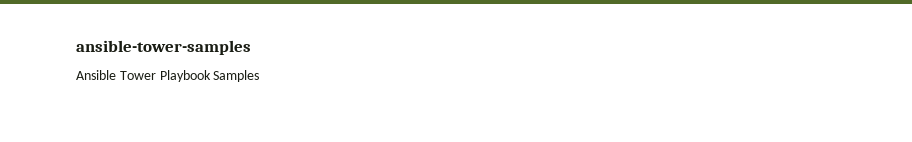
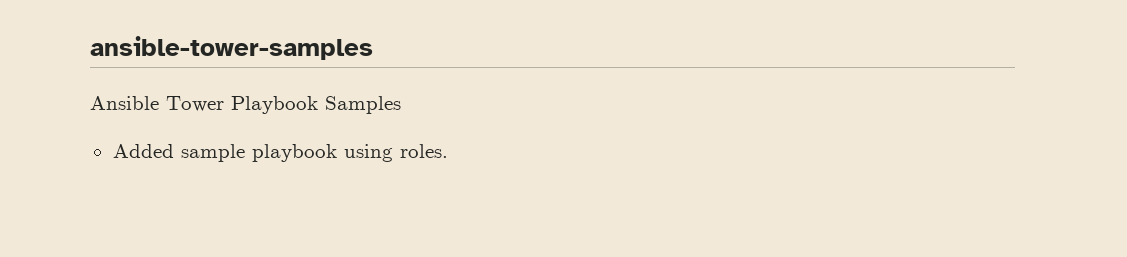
(260, 76) none -> [112,144,448,162] // Added sample playbook using roles.

